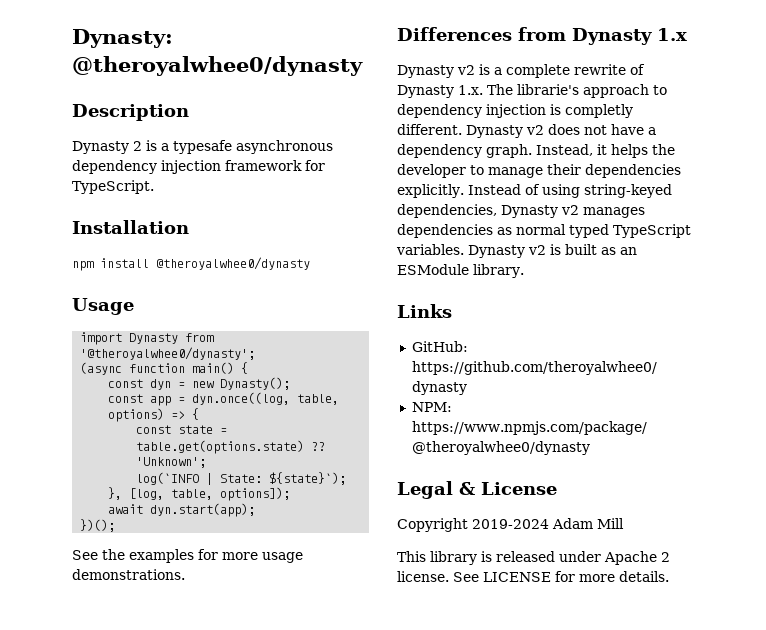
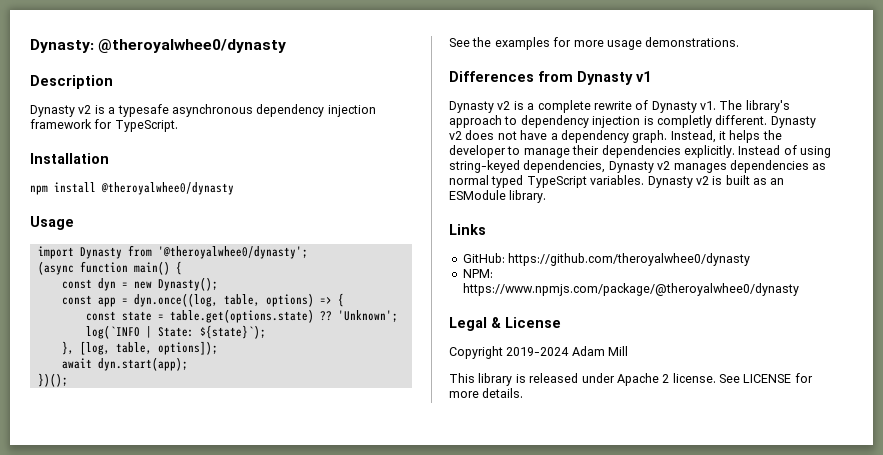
[133,141,142,151] 2 -> [78,105,92,114] v2
[657,28,687,41] 1.x -> [636,71,651,82] v1
[458,84,579,95] 1.x. The librarie's -> [700,100,790,113] v1. The library's

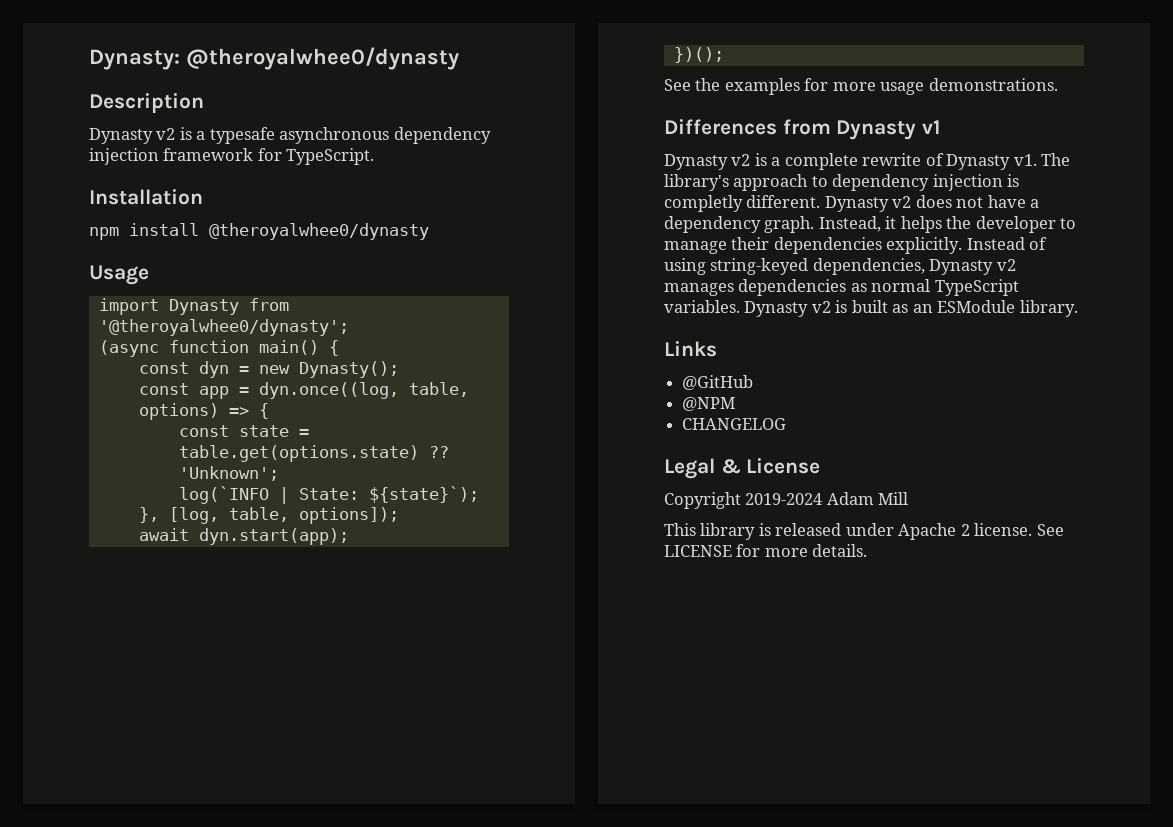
[491,175,524,188] typed -> (931, 285) none
[462,253,751,266] [462,269,493,278] [462,283,799,296] GitHub: https://github.com/theroyalwhee0/dynasty // NPM: https://www.npmjs.com/package/@theroyalwhee0/dynasty -> [682,375,754,390] [682,397,736,411] [682,418,787,430] @GitHub // @NPM // CHANGELOG

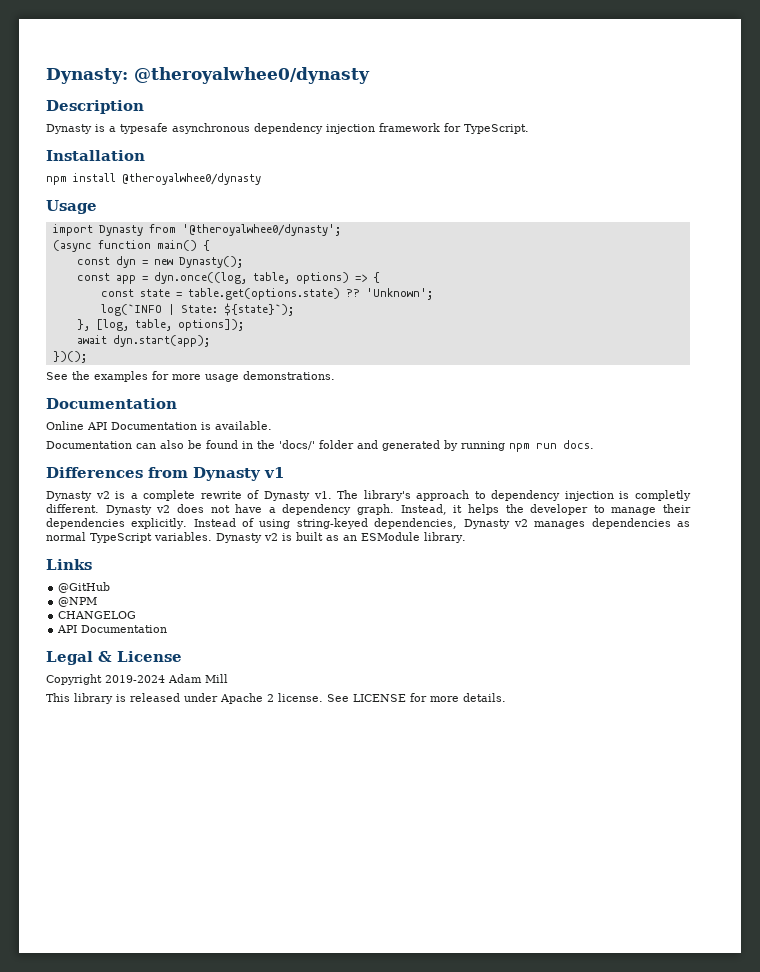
[156,128,176,140] v2 -> (92, 129) none
(1058, 84) none -> [46,398,177,409] [46,421,272,430] [46,440,594,452] // Documentation // Online API Documentation is available. // Documentation can also be found in the 'docs/' folder and generated by running npm run docs.
(787, 424) none -> [57,625,168,633] // API Documentation

